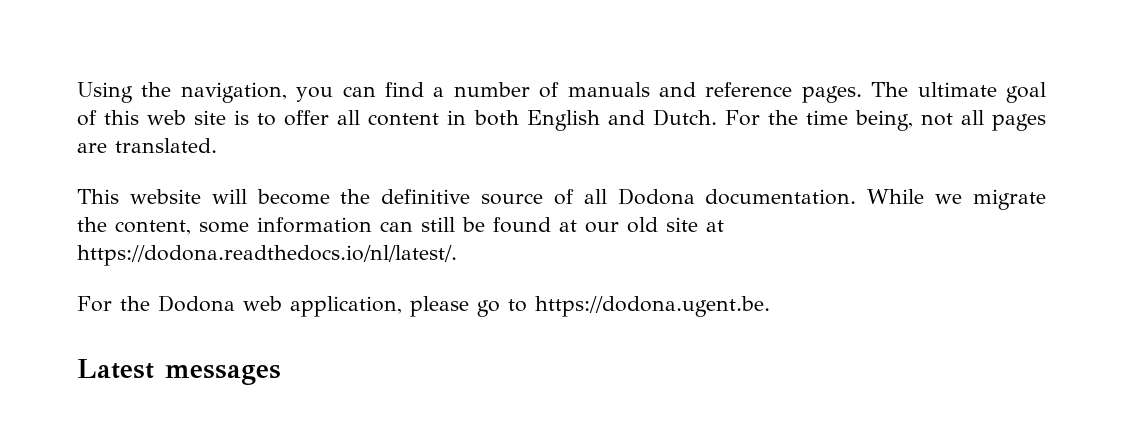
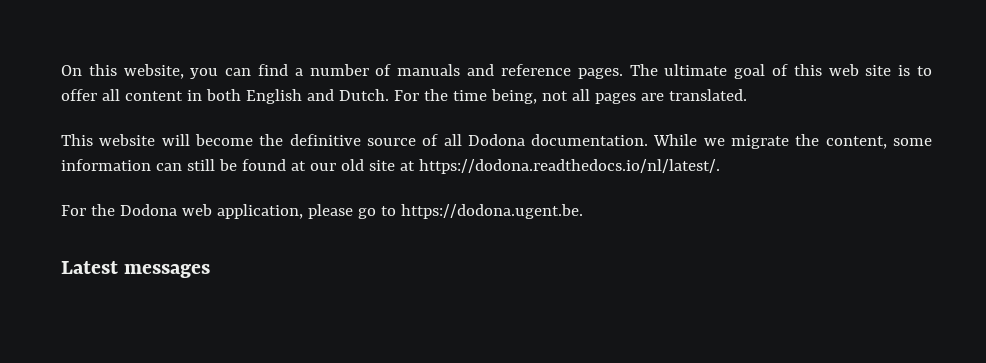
[77,82,287,103] Using the navigation, -> [61,64,184,79] On this website,

